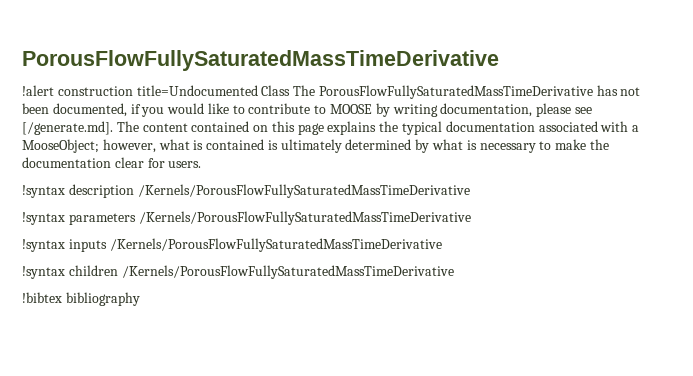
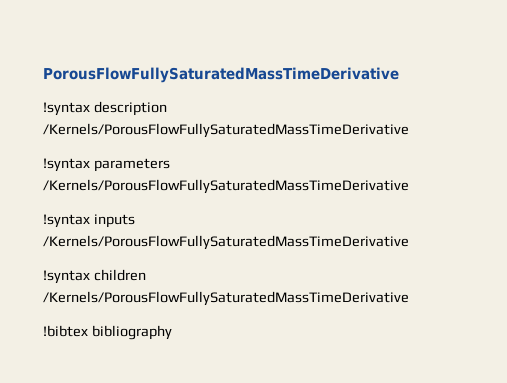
[22,50,499,71] [22,85,641,99] [22,103,592,117] [22,121,640,135] [22,139,609,153] [22,157,202,168] PorousFlowFullySaturatedMassTimeDerivative // !alert construction title=Undocumented Class The PorousFlowFullySaturatedMassTimeDerivative has not been documented, if you would like to contribute to MOOSE by writing documentation, please see [/generate.md]. The content contained on this page explains the typical documentation associated with a MooseObject; however, what is contained is ultimately determined by what is necessary to make the documentation clear for users. -> [43,67,399,83] PorousFlowFullySaturatedMassTimeDerivative

